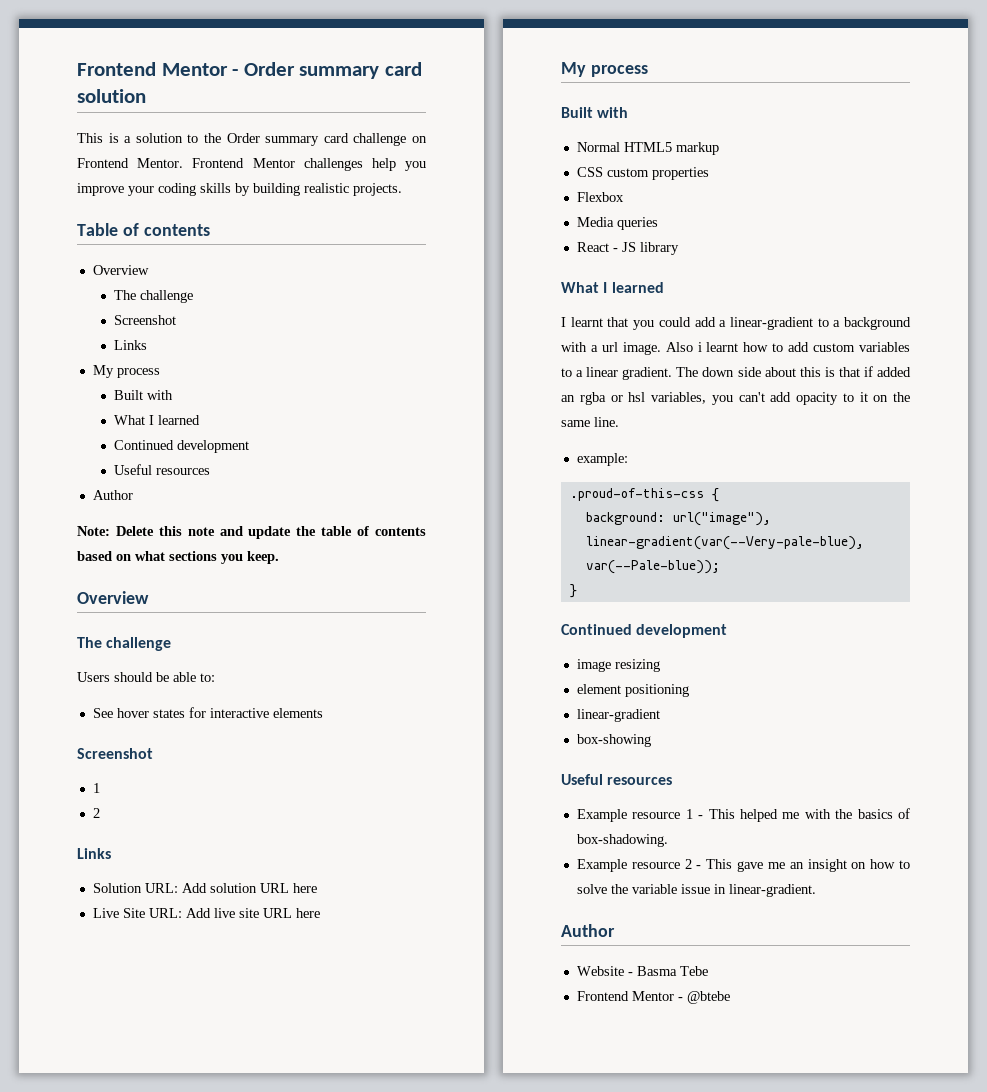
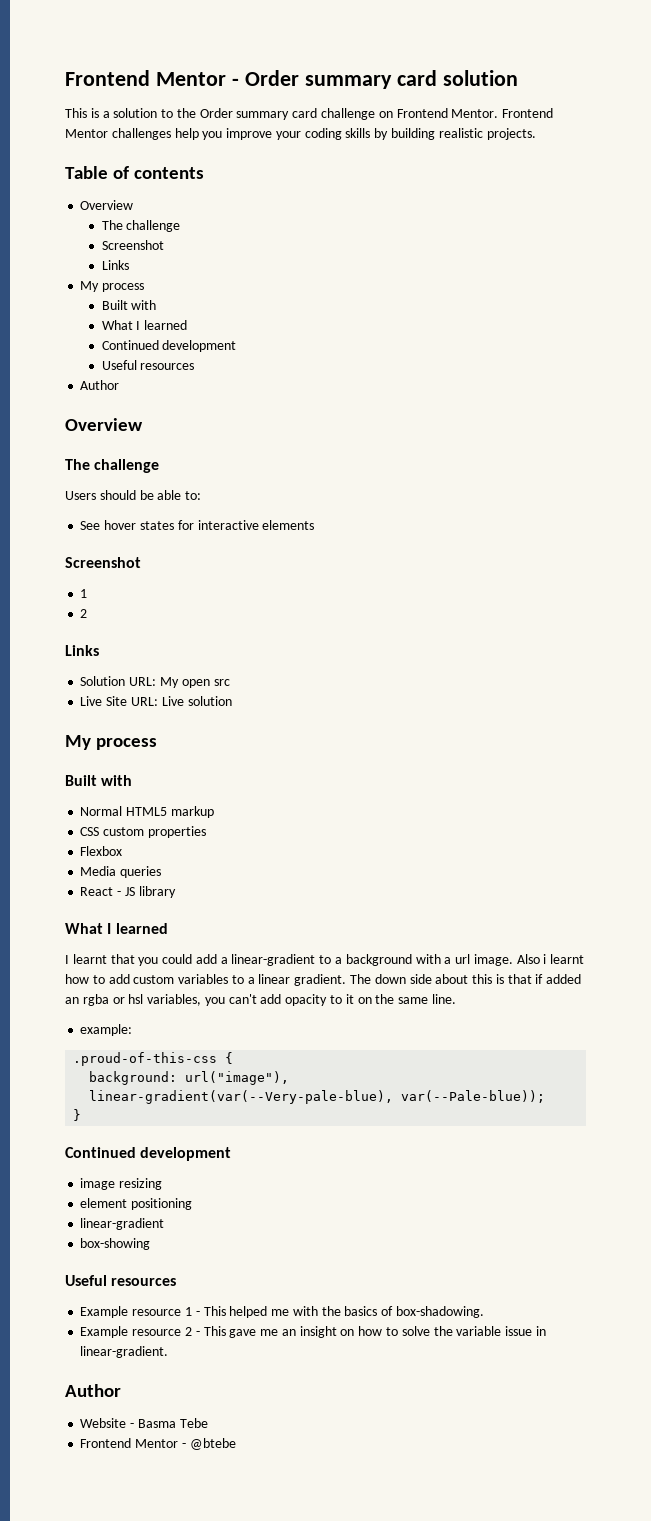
[77,526,426,539] [77,551,279,564] // Note: Delete this note and update the table of contents based on what sections you keep. -> (120, 385) none
[181,883,317,893] Add solution URL here -> [159,677,230,688] My open src
[185,908,320,918] Add live site URL here -> [161,696,232,706] Live solution

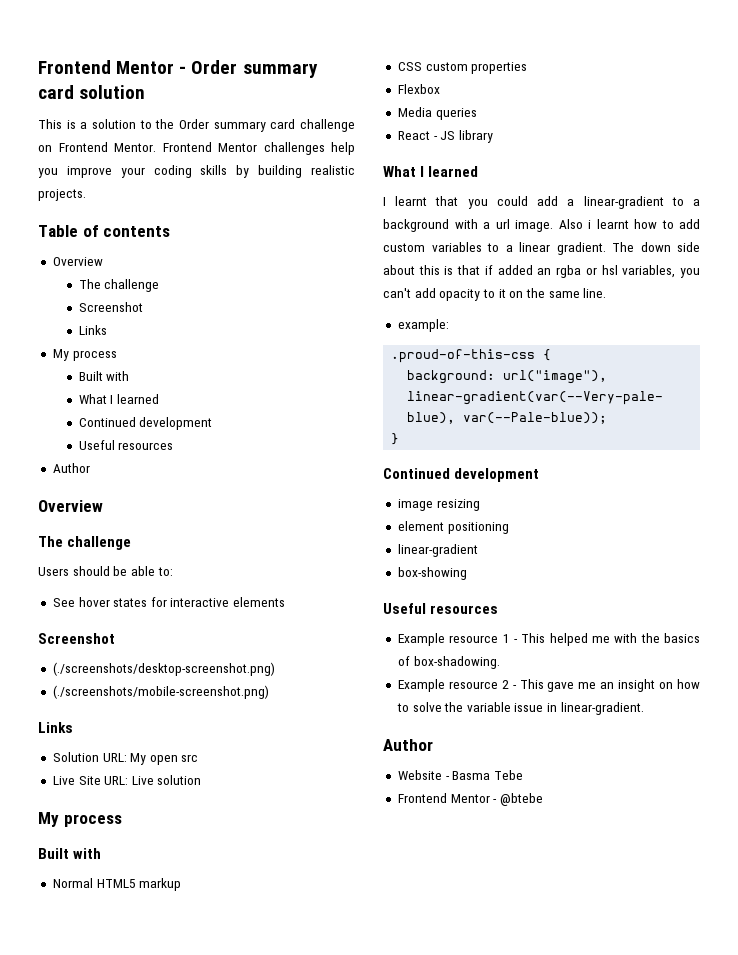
[80,589,88,598] [80,609,88,618] 1 // 2 -> [52,662,275,676] [52,685,269,699] (./screenshots/desktop-screenshot.png) // (./screenshots/mobile-screenshot.png)

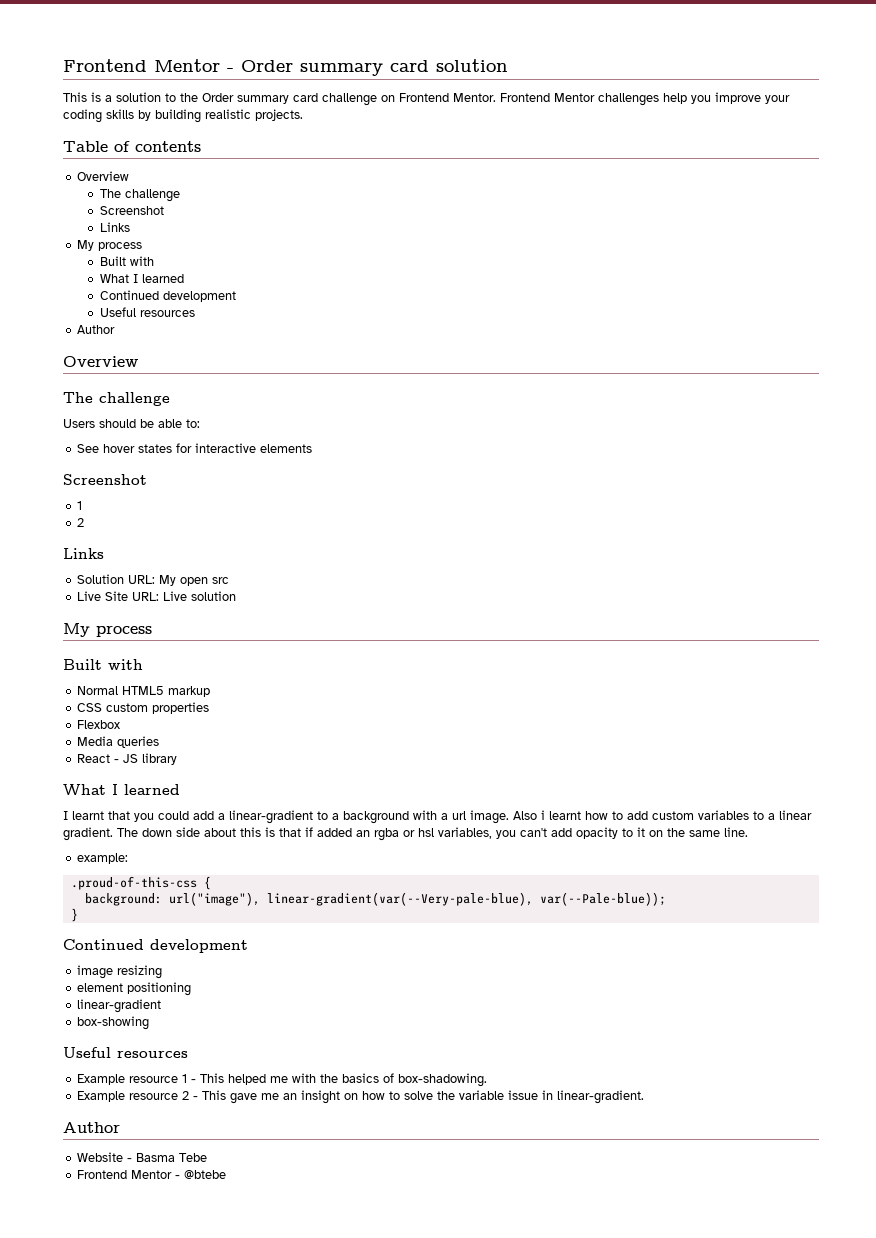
[52,662,275,676] [52,685,269,699] (./screenshots/desktop-screenshot.png) // (./screenshots/mobile-screenshot.png) -> [77,501,83,510] [77,518,85,527] 1 // 2

